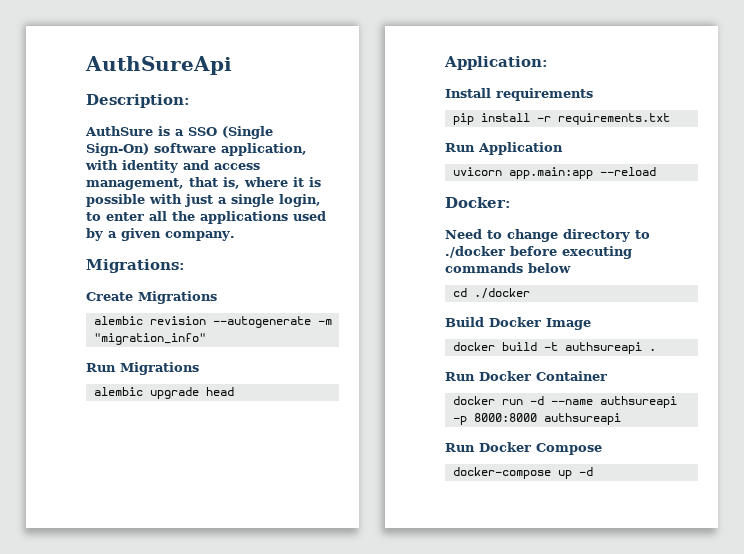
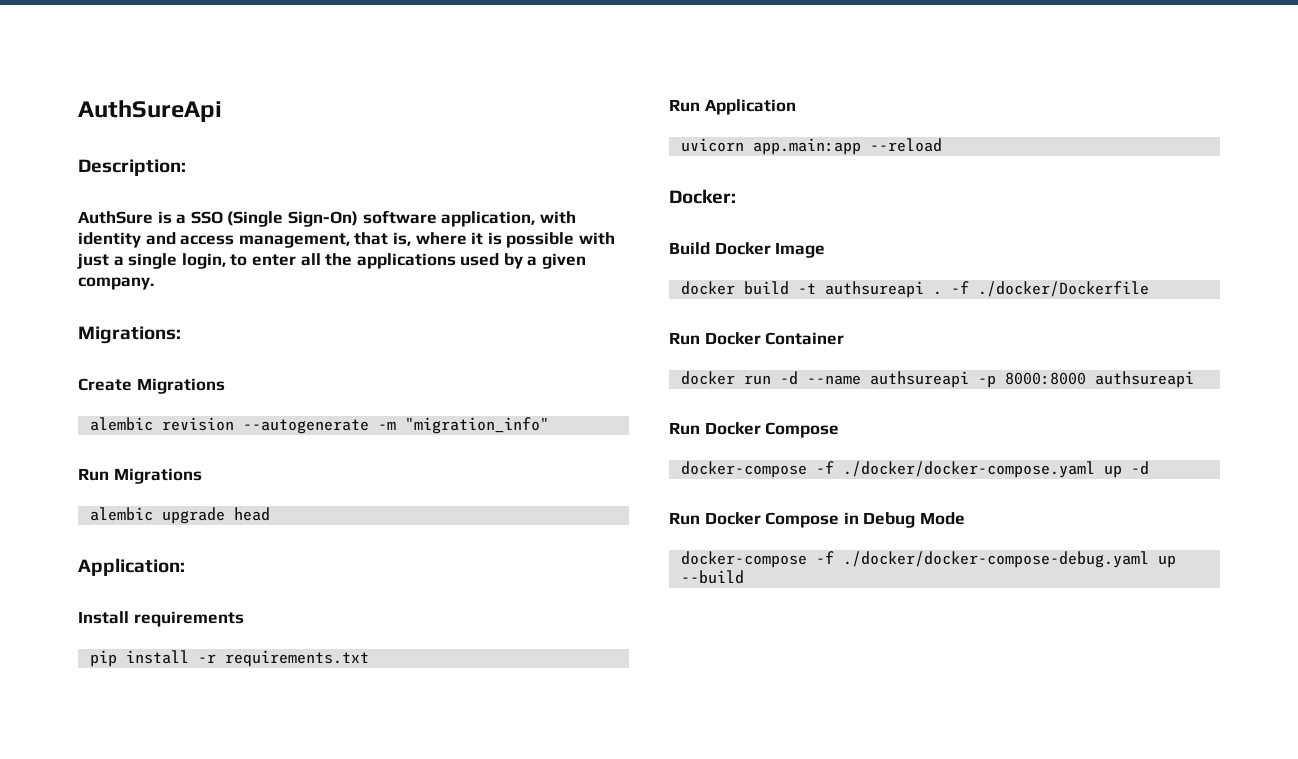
[445,229,650,242] [445,246,632,259] [445,263,571,273] [452,288,530,299] // Need to change directory to ./docker before executing commands below // cd ./docker -> (736, 196) none
(656, 349) none -> [950,281,1149,297] -f ./docker/Dockerfile
(551, 473) none -> [815,461,1095,478] -f ./docker/docker-compose.yaml
(593, 471) none -> [669,512,965,528] [680,551,1176,568] [680,570,744,584] // Run Docker Compose in Debug Mode // docker-compose -f ./docker/docker-compose-debug.yaml up --build

